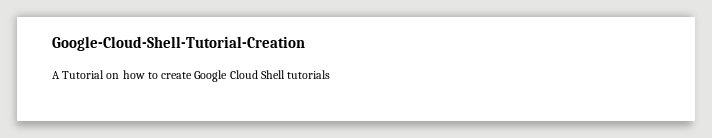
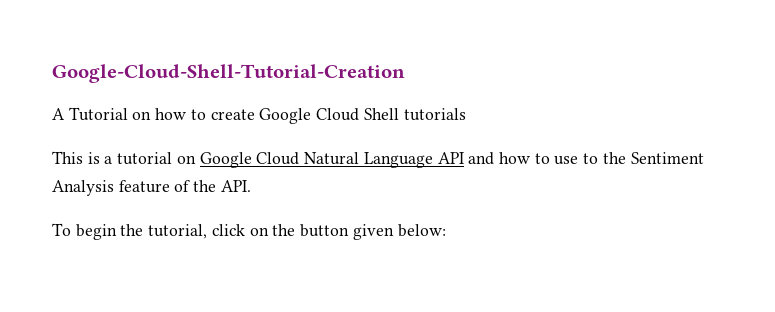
(331, 74) none -> [52,151,704,168] [52,180,251,196] [52,223,446,240] // This is a tutorial on Google Cloud Natural Language API and how to use to the Sentiment Analysis feature of the API. // To begin the tutorial, click on the button given below:

